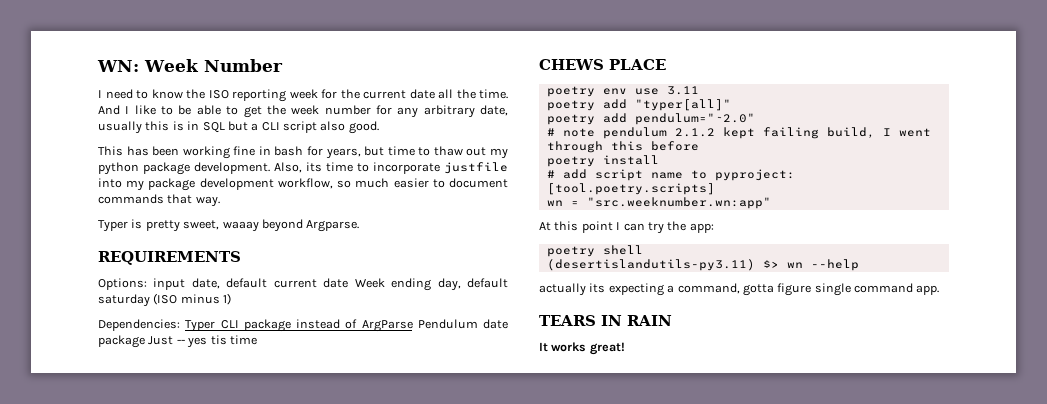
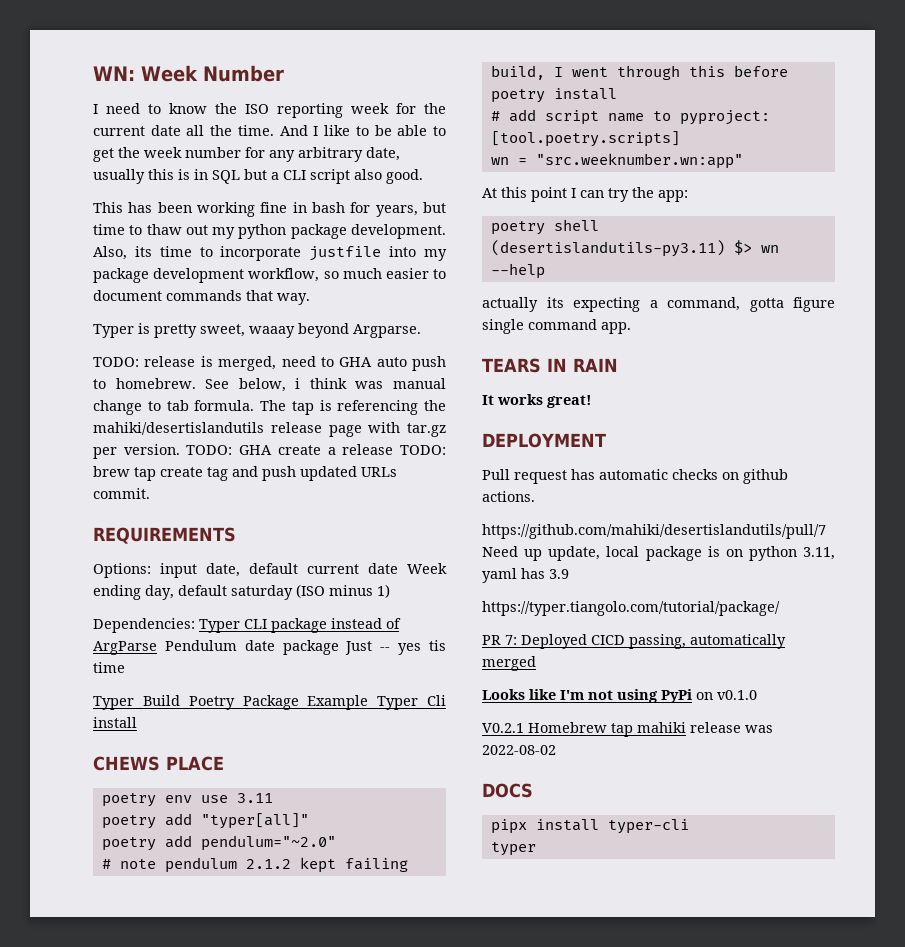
(360, 226) none -> [93,356,446,371] [93,378,446,392] [93,400,446,415] [93,422,446,437] [93,444,447,459] [93,466,397,481] [93,488,150,499] // TODO: release is merged, need to GHA auto push to homebrew. See below, i think was manual change to tab formula. The tap is referencing the mahiki/desertislandutils release page with tar.gz per version. TODO: GHA create a release TODO: brew tap create tag and push updated URLs commit.
(257, 340) none -> [93,695,446,710] [93,717,137,728] // Typer Build Poetry Package Example Typer Cli install
(625, 348) none -> [482,433,606,448] [482,469,788,484] [482,491,535,502] [482,524,826,539] [482,546,835,561] [482,568,569,583] [482,601,780,616] [482,634,786,649] [482,656,536,671] [482,689,757,703] [482,722,773,737] [482,745,556,755] [482,783,533,798] [490,819,689,834] [490,842,536,856] // DEPLOYMENT // Pull request has automatic checks on github actions. // https://github.com/mahiki/desertislandutils/pull/7 Need up update, local package is on python 3.11, yaml has 3.9 // https://typer.tiangolo.com/tutorial/package/ // PR 7: Deployed CICD passing, automatically merged // Looks like I'm not using PyPi on v0.1.0 // V0.2.1 Homebrew tap mahiki release was 2022-08-02 // DOCS // pipx install typer-cli // typer

